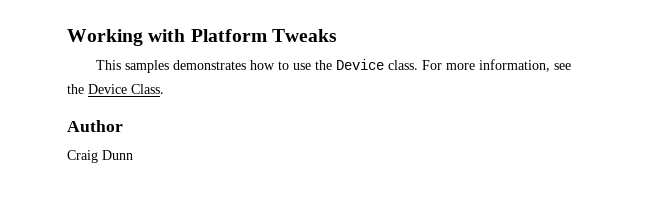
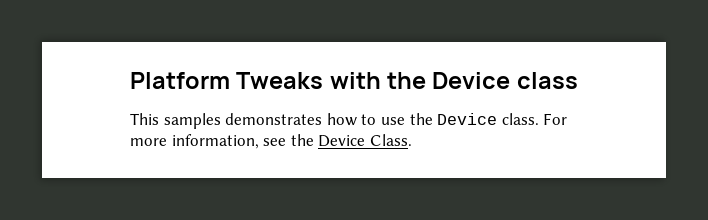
[67,29,186,46] Working with -> (130, 80) none
(337, 35) none -> [329,72,578,89] with the Device class
[67,120,123,132] [67,150,133,163] // Author // Craig Dunn -> (412, 140) none

